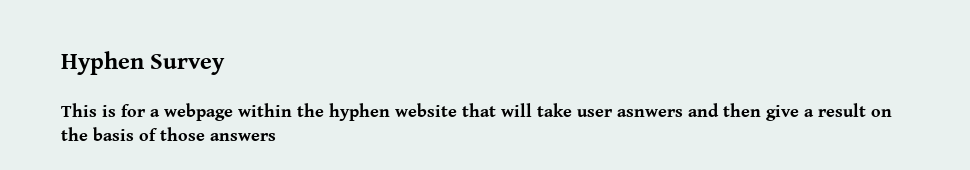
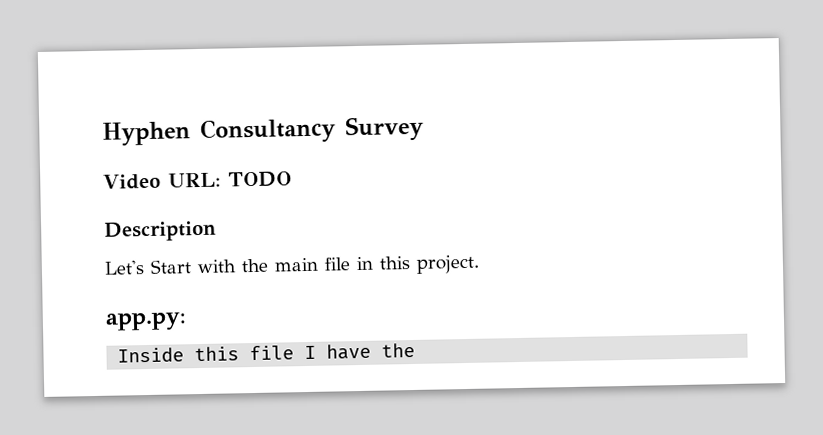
(144, 63) none -> [200,117,336,145] Consultancy
[61,103,892,121] [61,127,276,141] This is for a webpage within the hyphen website that will take user asnwers and then give a result on the basis of those answers -> [103,171,292,190] [104,220,217,242] [104,254,480,275] [105,311,187,332] [117,342,416,363] Video URL: TODO // Description // Let's Start with the main file in this project. // app.py: // Inside this file I have the

